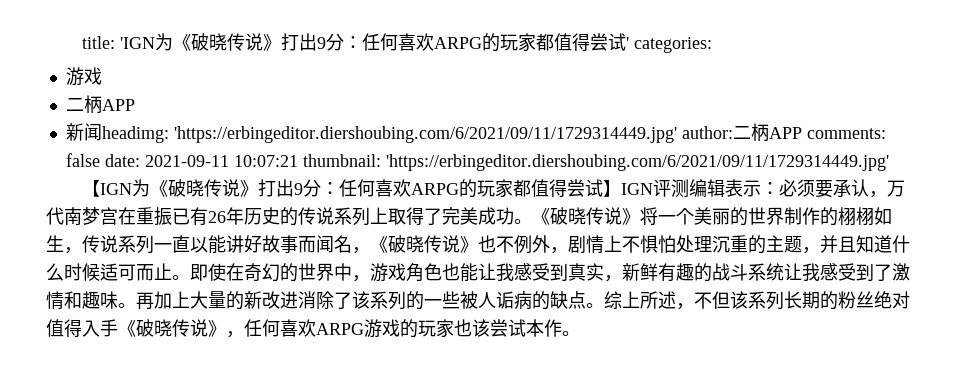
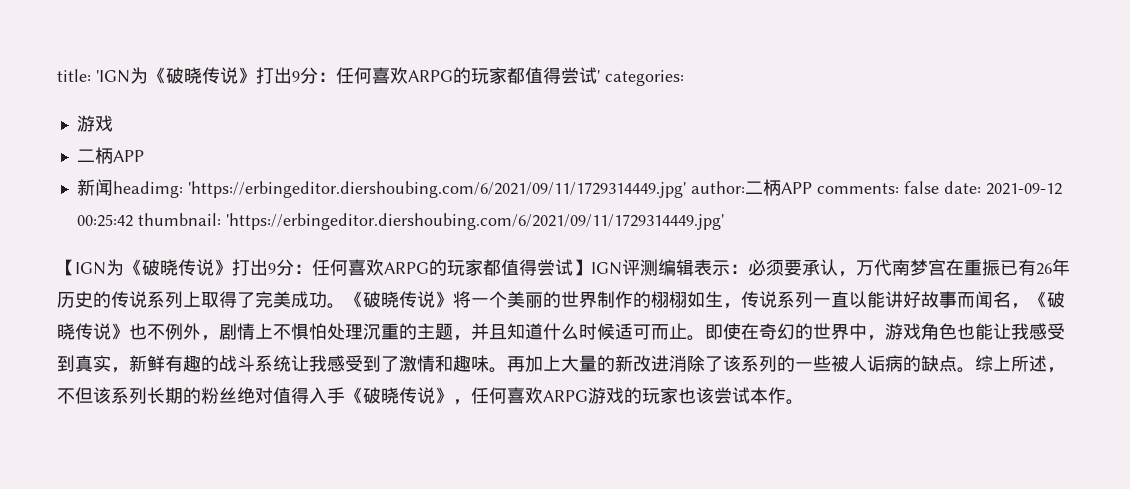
[144,155,298,167] 2021-09-11 10:07:21 -> [985,183,1062,195] [76,214,133,227] 2021-09-12 00:25:42

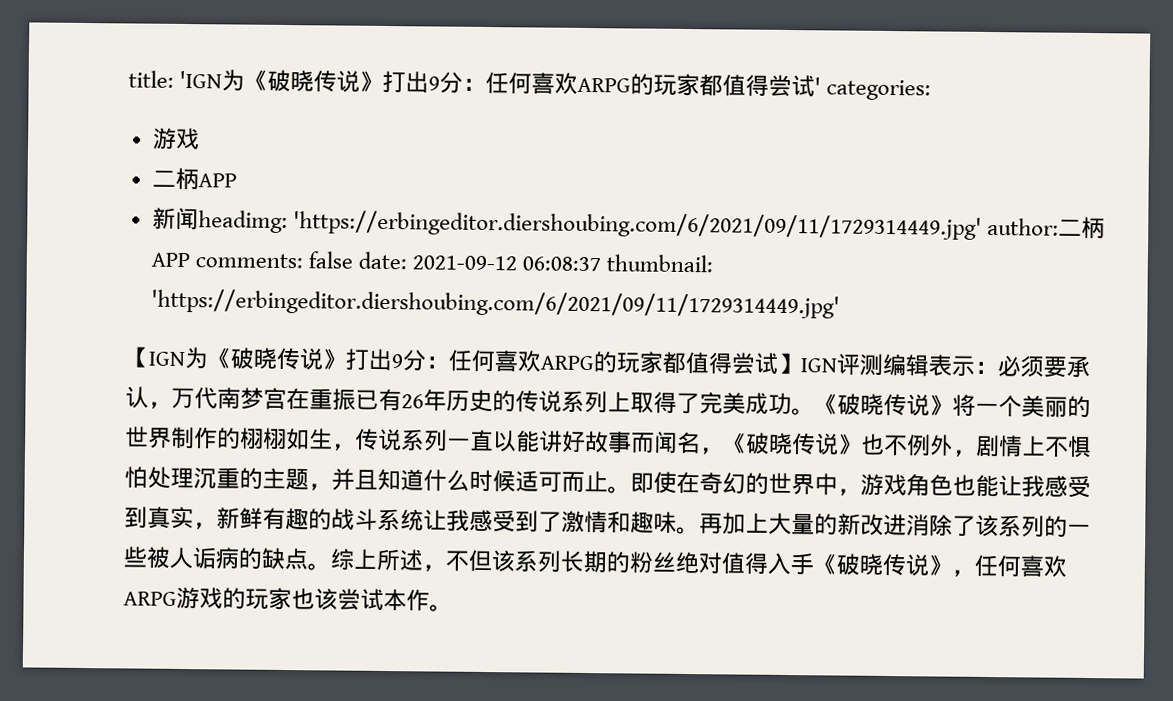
[76,214,133,227] 00:25:42 -> [522,256,602,272] 06:08:37

